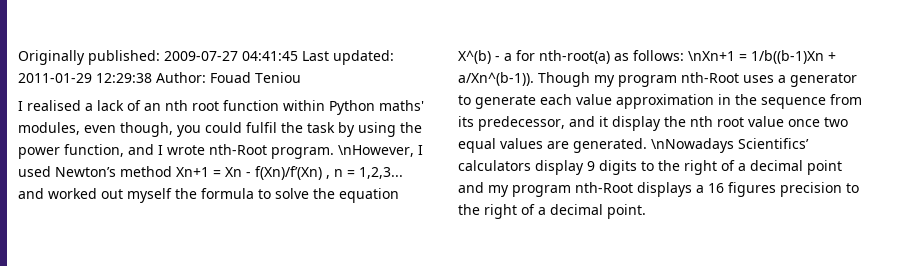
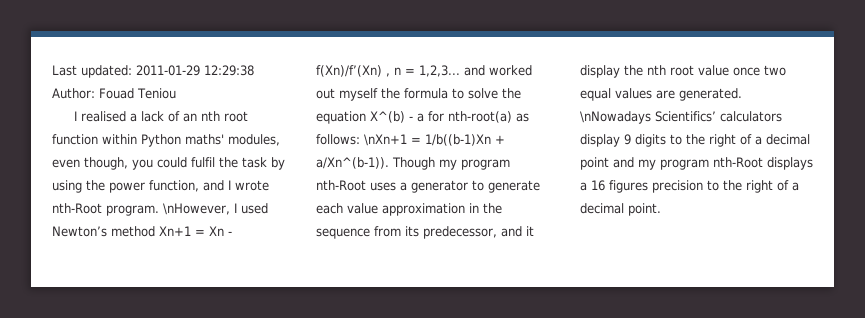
[18,50,298,65] Originally published: 2009-07-27 04:41:45 -> (52, 70) none

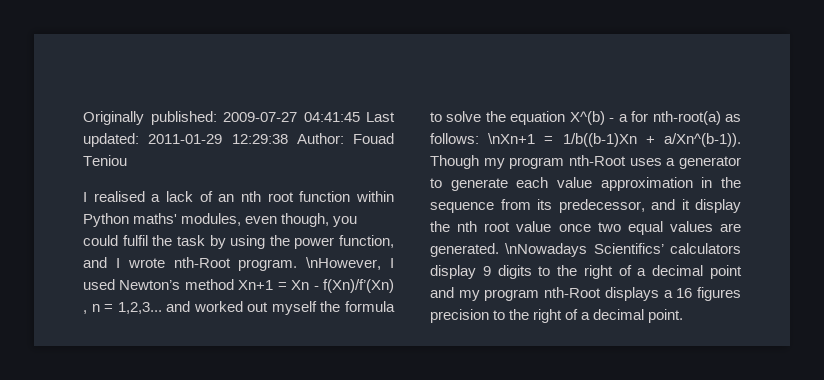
(52, 70) none -> [83,111,360,125] Originally published: 2009-07-27 04:41:45

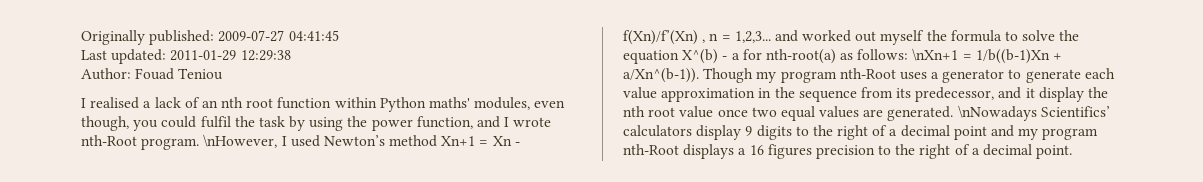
(360, 117) none -> (339, 35) //
(288, 139) none -> (291, 55) //

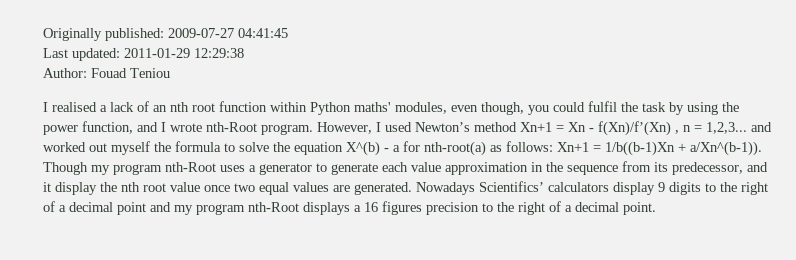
[203,134,278,148] \nHowever, -> [317,122,372,134] However,
[912,48,959,61] \nXn+1 -> [557,142,589,152] Xn+1
[957,105,1037,121] \nNowadays -> [416,182,475,195] Nowadays

